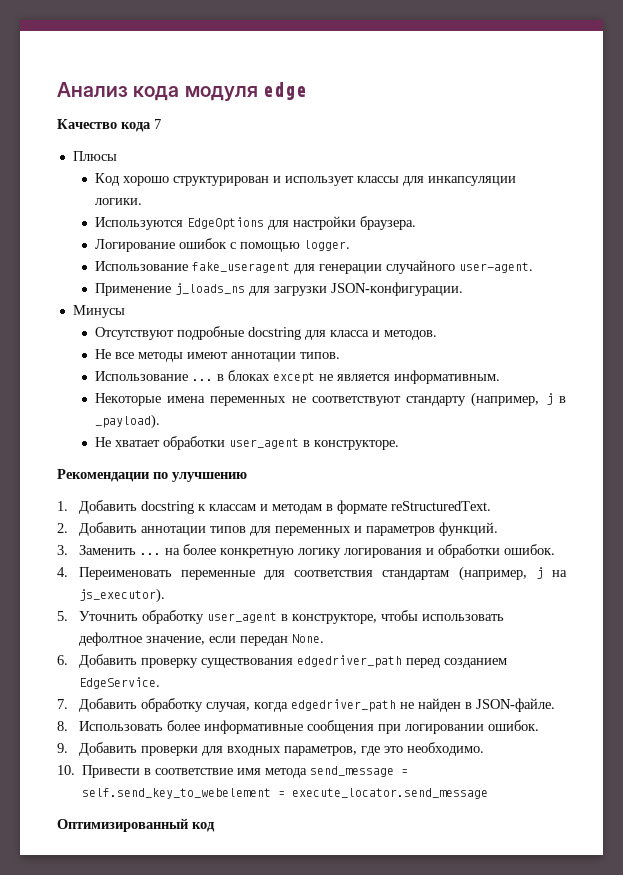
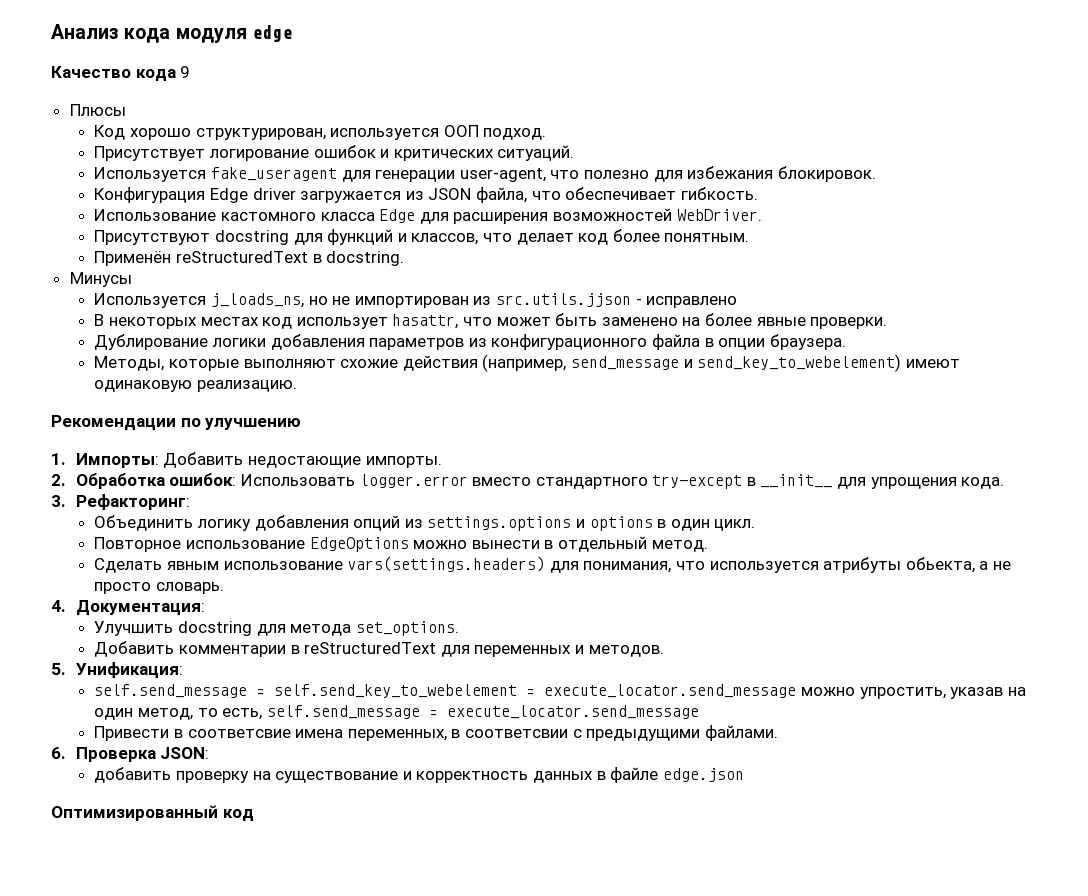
[154,119,161,129] 7 -> [180,66,191,78] 9
[172,176,516,186] [94,198,142,205] [94,216,416,230] [94,238,350,252] [94,260,533,274] [94,282,463,296] [72,305,125,318] [94,326,437,340] [94,349,340,362] [94,370,500,384] [94,392,566,407] [94,414,160,429] [94,436,399,450] [57,469,247,482] [57,500,491,514] [57,522,498,536] [57,544,555,558] [57,566,567,581] [78,588,165,603] [57,610,504,624] [78,632,324,646] [57,654,507,668] [78,677,160,689] [57,698,555,712] [57,720,539,734] [57,742,484,756] [57,765,409,778] [82,788,489,799] структурирован и использует классы для инкапсуляции логики. // Используются EdgeOptions для настройки браузера. // Логирование ошибок с помощью logger. // Использование fake_useragent для генерации случайного user-agent. // Применение j_loads_ns для загрузки JSON-конфигурации. // Минусы // Отсутствуют подробные docstring для класса и методов. // Не все методы имеют аннотации типов. // Использование ... в блоках except не является информативным. // Некоторые имена переменных не соответствуют стандарту (например, j в _payload). // Не хватает обработки user_agent в конструкторе. // Рекомендации по улучшению // 1. Добавить docstring к классам и методам в формате reStructuredText. // 2. Добавить аннотации типов для переменных и параметров функций. // 3. Заменить ... на более конкретную логику логирования и обработки ошибок. // 4. Переименовать переменные для соответствия стандартам (например, j на js_executor). // 5. Уточнить обработку user_agent в конструкторе, чтобы использовать дефолтное значение, если передан None. // 6. Добавить проверку существования edgedriver_path перед созданием EdgeService. // 7. Добавить обработку случая, когда edgedriver_path не найден в JSON-файле. // 8. Использовать более информативные сообщения при логировании ошибок. // 9. Добавить проверки для входных параметров, где это необходимо. // 10. Привести в соответствие имя метода send_message = self.send_key_to_webelement = execute_locator.send_message -> [195,125,547,140] [94,145,575,161] [94,166,876,182] [94,187,758,203] [94,208,762,224] [94,229,750,245] [94,251,405,266] [69,272,132,287] [94,293,738,308] [94,313,888,329] [94,334,846,350] [94,354,960,372] [94,380,298,392] [51,415,302,431] [51,452,442,468] [51,473,1005,489] [51,494,190,510] [94,515,756,531] [94,536,708,552] [94,556,1011,573] [94,582,225,594] [51,600,205,616] [94,621,459,636] [94,641,664,657] [51,662,183,679] [94,684,1026,699] [94,705,699,720] [94,725,778,741] [51,747,210,762] [94,767,744,783] структурирован, используется ООП подход. // Присутствует логирование ошибок и критических ситуаций. // Используется fake_useragent для генерации user-agent, что полезно для избежания блокировок. // Конфигурация Edge driver загружается из JSON файла, что обеспечивает гибкость. // Использование кастомного класса Edge для расширения возможностей WebDriver. // Присутствуют docstring для функций и классов, что делает код более понятным. // Применён reStructuredText в docstring. // Минусы // Используется j_loads_ns, но не импортирован из src.utils.jjson - исправлено // В некоторых местах код использует hasattr, что может быть заменено на более явные проверки. // Дублирование логики добавления параметров из конфигурационного файла в опции браузера. // Методы, которые выполняют схожие действия (например, send_message и send_key_to_webelement) имеют одинаковую реализацию. // Рекомендации по улучшению // 1. Импорты: Добавить недостающие импорты. // 2. Обработка ошибок: Использовать logger.error вместо стандартного try-except в __init__ для упрощения кода. // 3. Рефакторинг: // Объединить логику добавления опций из settings.options и options в один цикл. // Повторное использование EdgeOptions можно вынести в отдельный метод. // Сделать явным использование vars(settings.headers) для понимания, что используется атрибуты обьекта, а не просто словарь. // 4. Документация: // Улучшить docstring для метода set_options. // Добавить комментарии в reStructuredText для переменных и методов. // 5. Унификация: // self.send_message = self.send_key_to_webelement = execute_locator.send_message можно упростить, указав на один метод, то есть, self.send_message = execute_locator.send_message // Привести в соответсвие имена переменных, в соответсвии с предыдущими файлами. // 6. Проверка JSON: // добавить проверку на существование и корректность данных в файле edge.json

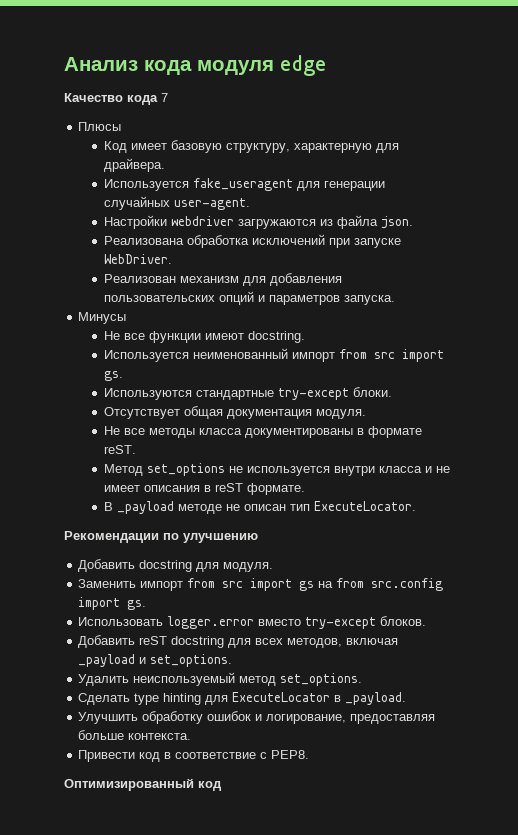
[180,66,191,78] 9 -> [161,93,168,102] 7
[130,125,547,140] [94,145,575,161] [94,166,876,182] [94,187,758,203] [94,208,762,224] [94,229,750,245] [94,251,405,266] [69,272,132,287] [94,293,738,308] [94,313,888,329] [94,334,846,350] [94,354,960,372] [94,380,298,392] [51,415,302,431] [51,452,442,468] [51,473,1005,489] [51,494,190,510] [94,515,756,531] [94,536,708,552] [94,556,1011,573] [94,582,225,594] [51,600,205,616] [94,621,459,636] [94,641,664,657] [51,662,183,679] [94,684,1026,699] [94,705,699,720] [94,725,778,741] [51,747,210,762] [94,767,744,783] хорошо структурирован, используется ООП подход. // Присутствует логирование ошибок и критических ситуаций. // Используется fake_useragent для генерации user-agent, что полезно для избежания блокировок. // Конфигурация Edge driver загружается из JSON файла, что обеспечивает гибкость. // Использование кастомного класса Edge для расширения возможностей WebDriver. // Присутствуют docstring для функций и классов, что делает код более понятным. // Применён reStructuredText в docstring. // Минусы // Используется j_loads_ns, но не импортирован из src.utils.jjson - исправлено // В некоторых местах код использует hasattr, что может быть заменено на более явные проверки. // Дублирование логики добавления параметров из конфигурационного файла в опции браузера. // Методы, которые выполняют схожие действия (например, send_message и send_key_to_webelement) имеют одинаковую реализацию. // Рекомендации по улучшению // 1. Импорты: Добавить недостающие импорты. // 2. Обработка ошибок: Использовать logger.error вместо стандартного try-except в __init__ для упрощения кода. // 3. Рефакторинг: // Объединить логику добавления опций из settings.options и options в один цикл. // Повторное использование EdgeOptions можно вынести в отдельный метод. // Сделать явным использование vars(settings.headers) для понимания, что используется атрибуты обьекта, а не просто словарь. // 4. Документация: // Улучшить docstring для метода set_options. // Добавить комментарии в reStructuredText для переменных и методов. // 5. Унификация: // self.send_message = self.send_key_to_webelement = execute_locator.send_message можно упростить, указав на один метод, то есть, self.send_message = execute_locator.send_message // Привести в соответсвие имена переменных, в соответсвии с предыдущими файлами. // 6. Проверка JSON: // добавить проверку на существование и корректность данных в файле edge.json -> [131,140,400,153] [104,158,166,172] [104,178,386,191] [104,196,251,210] [104,215,414,229] [104,234,402,248] [104,254,173,264] [104,273,343,286] [104,291,396,305] [78,312,127,324] [104,331,306,343] [104,348,445,362] [104,371,124,381] [104,387,393,400] [104,406,367,419] [104,426,423,438] [104,445,137,454] [104,463,451,476] [104,483,306,495] [104,501,417,514] [64,531,258,543] [78,559,274,572] [78,578,444,591] [78,597,147,610] [78,616,427,629] [78,635,399,648] [78,654,233,667] [78,672,363,686] [78,692,407,705] [78,711,436,724] [78,730,192,740] [78,750,310,762] имеет базовую структуру, характерную для драйвера. // Используется fake_useragent для генерации случайных user-agent. // Настройки webdriver загружаются из файла json. // Реализована обработка исключений при запуске WebDriver. // Реализован механизм для добавления пользовательских опций и параметров запуска. // Минусы // Не все функции имеют docstring. // Используется неименованный импорт from src import gs. // Используются стандартные try-except блоки. // Отсутствует общая документация модуля. // Не все методы класса документированы в формате reST. // Метод set_options не используется внутри класса и не имеет описания в reST формате. // В _payload методе не описан тип ExecuteLocator. // Рекомендации по улучшению // Добавить docstring для модуля. // Заменить импорт from src import gs на from src.config import gs. // Использовать logger.error вместо try-except блоков. // Добавить reST docstring для всех методов, включая _payload и set_options. // Удалить неиспользуемый метод set_options. // Сделать type hinting для ExecuteLocator в _payload. // Улучшить обработку ошибок и логирование, предоставляя больше контекста. // Привести код в соответствие с PEP8.

